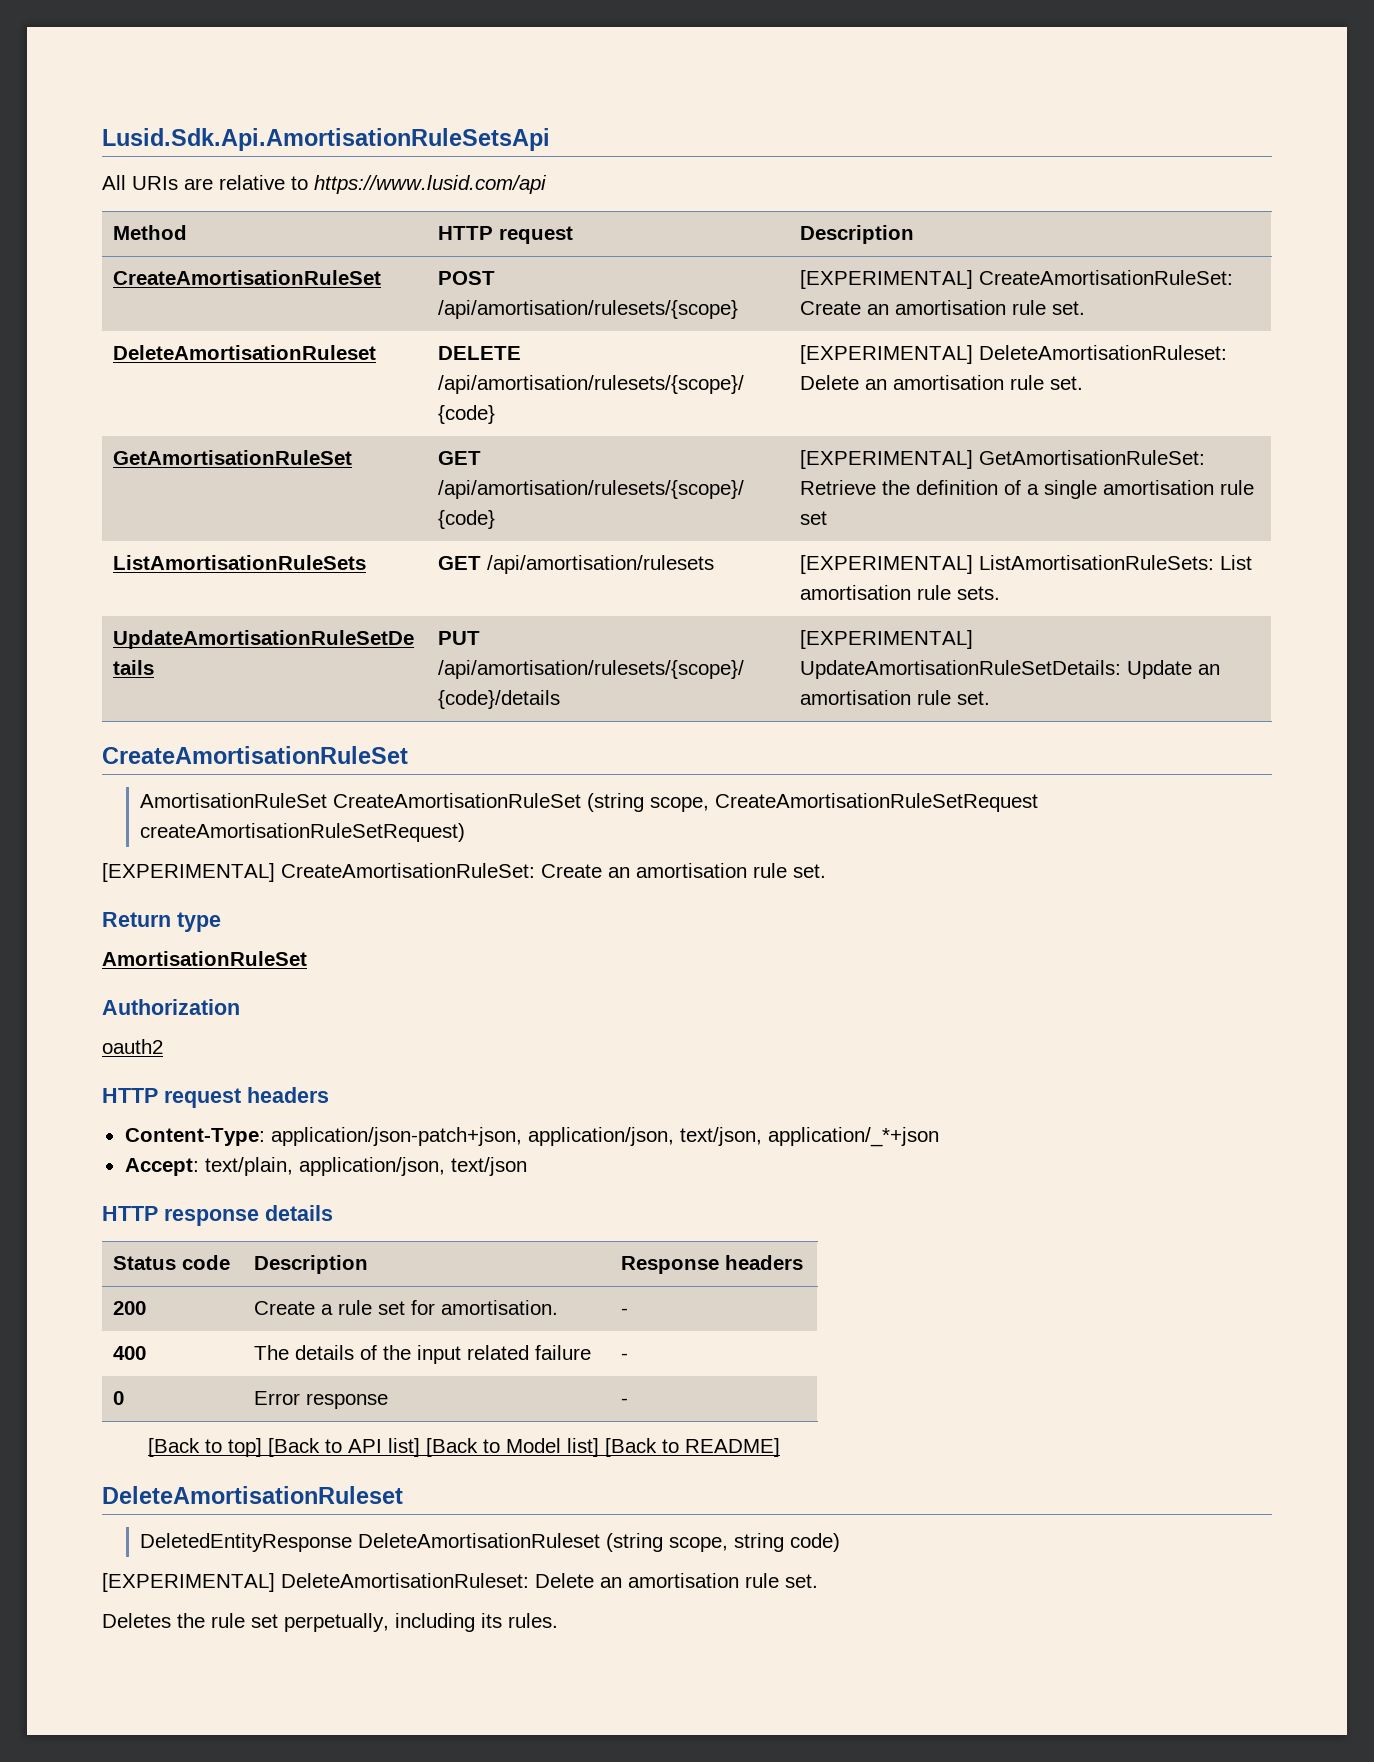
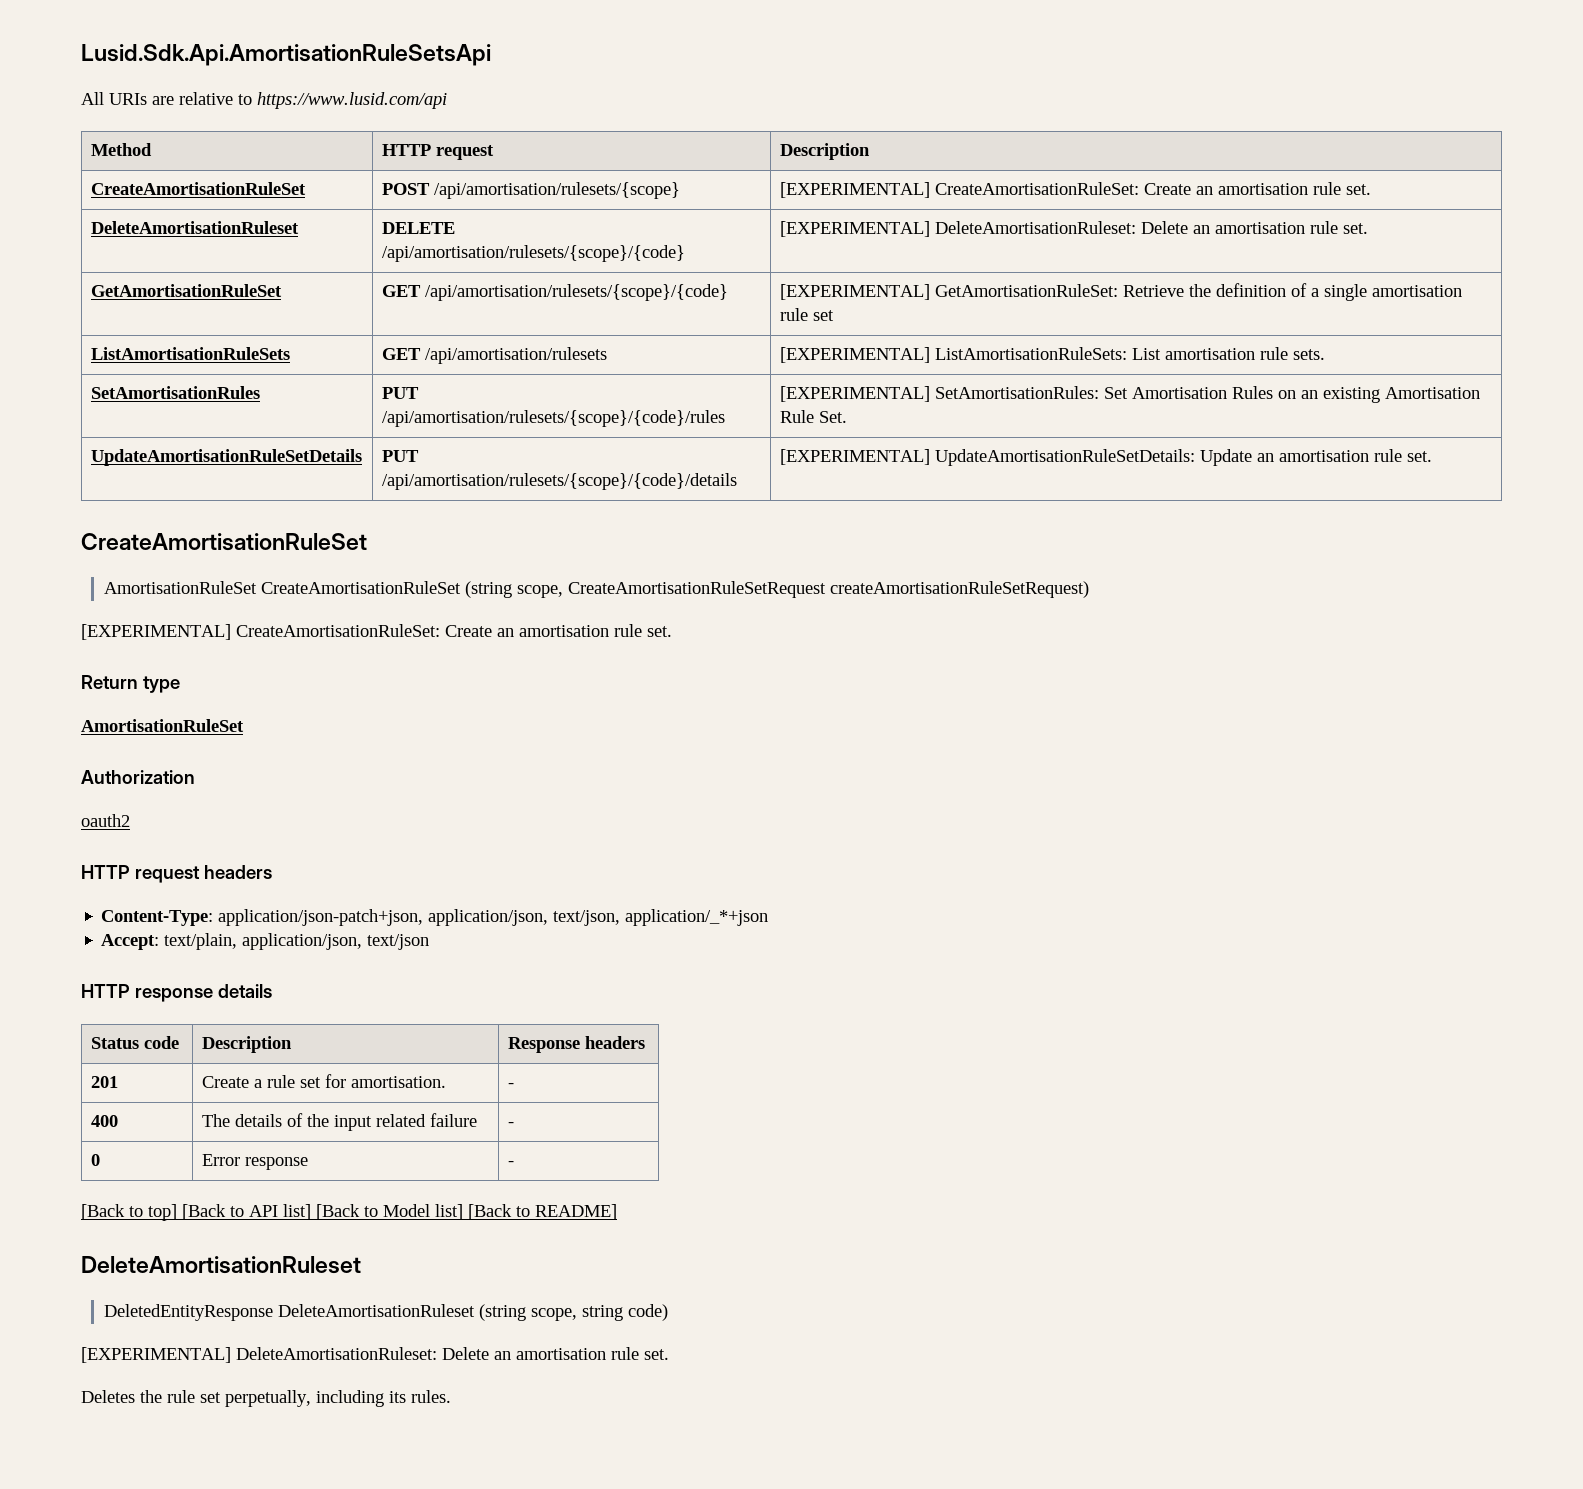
(1001, 593) none -> [91,386,261,399] [382,387,420,399] [382,410,726,427] [780,386,1481,403] [780,410,848,423] // SetAmortisationRules | PUT /api/amortisation/rulesets/{scope}/{code}/rules | [EXPERIMENTAL] SetAmortisationRules: Set Amortisation Rules on an existing Amortisation Rule Set.
[113,1301,147,1315] 200 -> [91,1076,119,1088] 201

